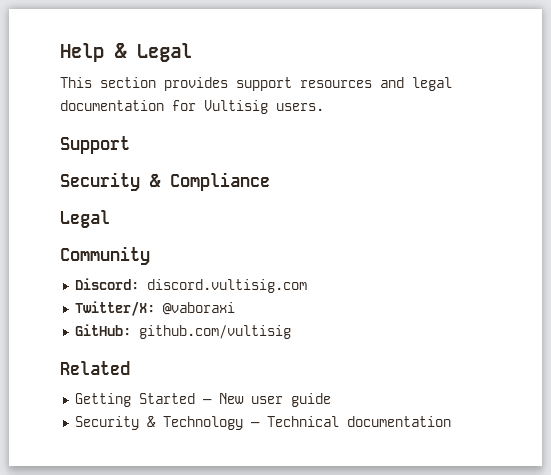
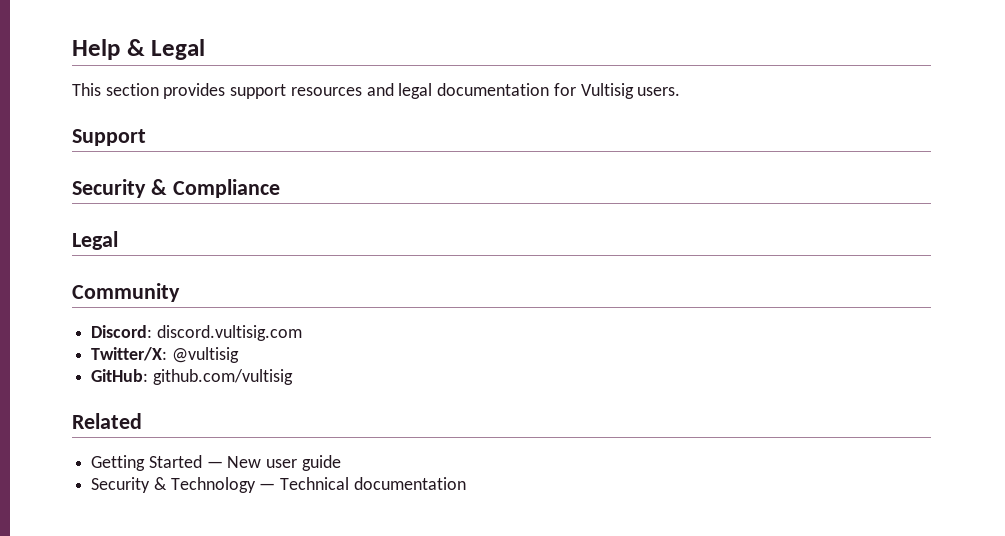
[162,302,235,315] @vaboraxi -> [171,347,239,363] @vultisig

